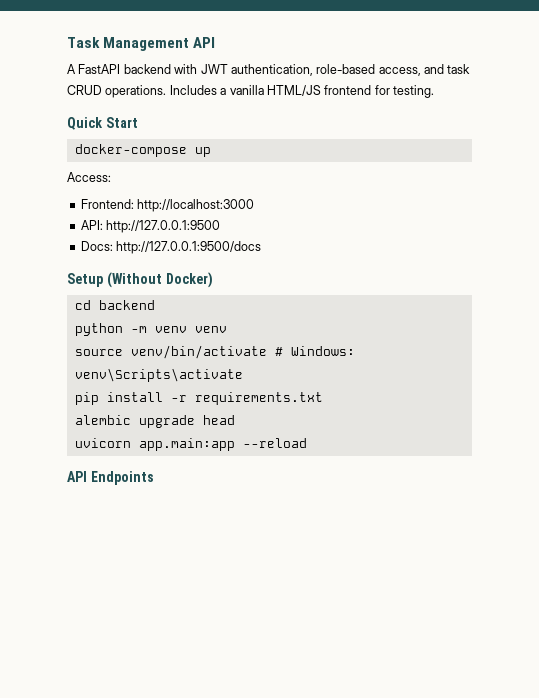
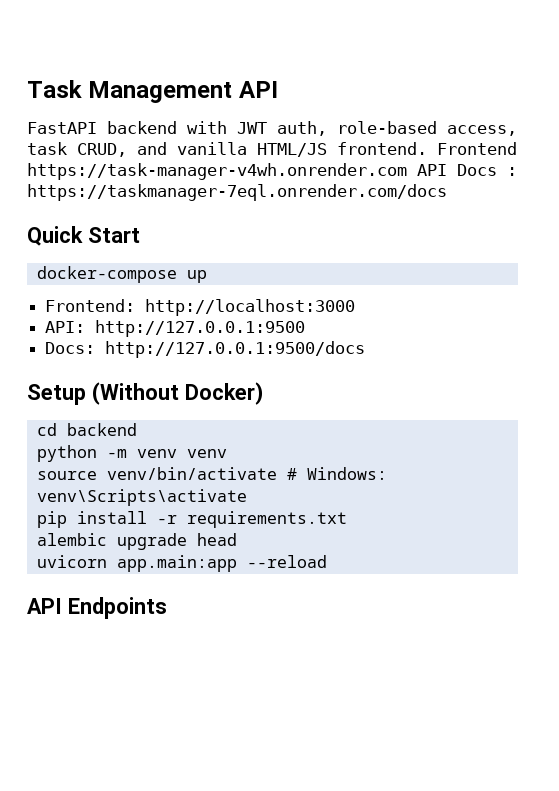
[67,64,76,74] A -> (278, 89) none
[230,64,313,76] authentication, -> [277,121,327,136] auth,
[424,64,471,74] [67,85,434,98] and task CRUD operations. Includes a vanilla HTML/JS frontend for testing. -> [27,142,517,157] [27,163,517,180] [27,184,447,201] task CRUD, and vanilla HTML/JS frontend. Frontend https://task-manager-v4wh.onrender.com API Docs : https://taskmanager-7eql.onrender.com/docs
[67,172,111,182] // Access: -> (207, 276) none

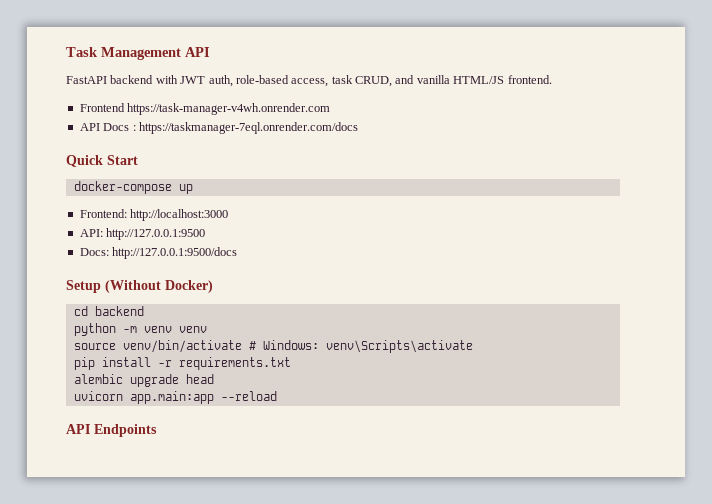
(427, 148) none -> (552, 79) //
(407, 171) none -> (331, 109) //

